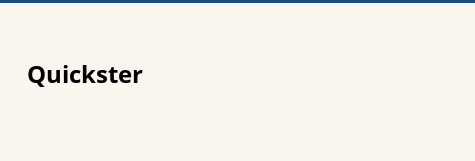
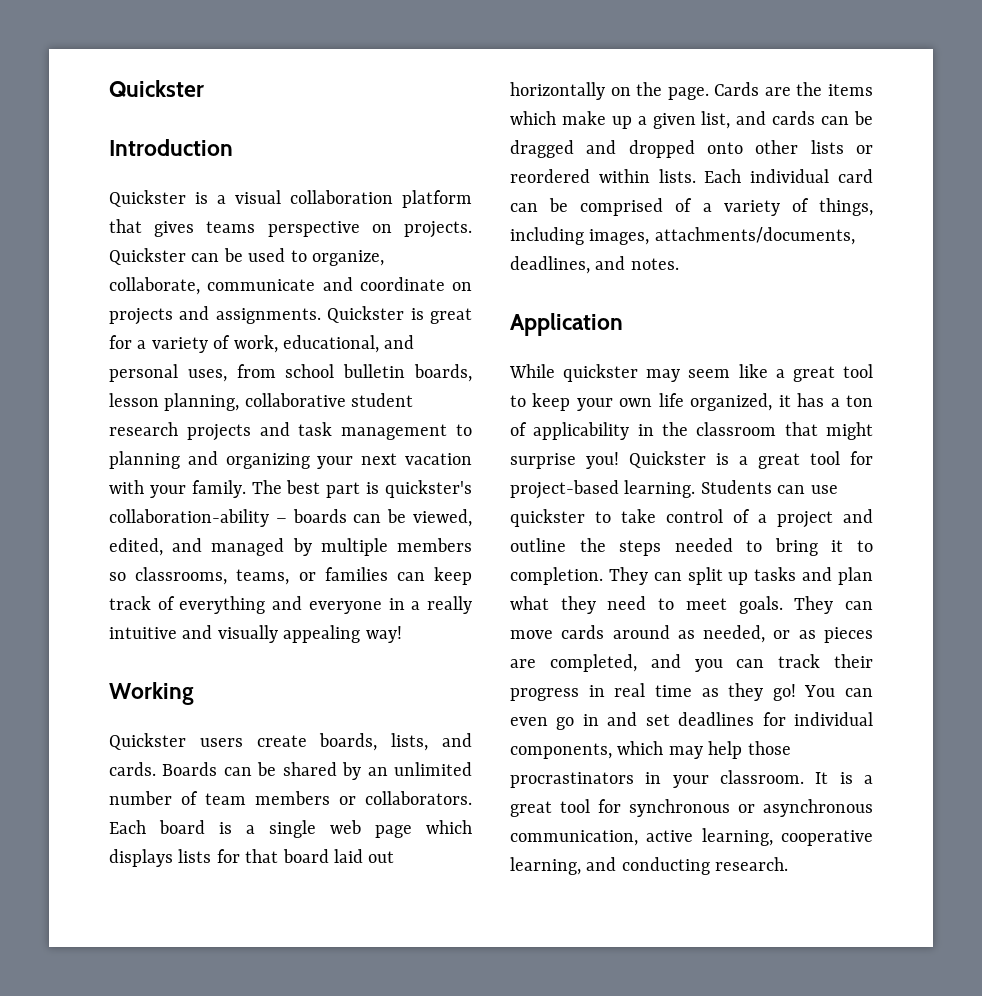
[27,65,143,87] Quickster -> [109,80,204,97] [109,139,233,156] [109,190,472,208] [109,219,472,238] [109,248,384,266] [109,277,472,295] [109,306,472,325] [109,335,415,353] [109,364,473,382] [109,393,414,411] [109,422,473,441] [109,451,473,469] [109,480,472,498] [109,509,473,527] [109,538,472,556] [109,567,473,585] [109,596,473,614] [109,625,402,643] [109,682,194,705] [109,733,473,751] [109,762,472,780] [109,791,472,805] [109,820,472,838] [109,849,395,867] [510,82,873,100] [510,111,873,129] [510,140,873,158] [510,169,873,183] [510,198,873,216] [510,227,855,245] [510,256,679,274] [510,313,623,336] [509,364,873,382] [510,393,873,411] [510,422,873,440] [510,451,873,469] [510,480,838,499] [510,509,873,528] [510,538,873,556] [510,567,873,585] [510,596,873,614] [510,625,873,643] [510,654,873,672] [510,683,873,701] [510,712,873,730] [510,741,791,759] [510,770,873,788] [510,799,873,817] [510,828,873,846] [510,857,789,875] Quickster // Introduction // Quickster is a visual collaboration platform that gives teams perspective on projects. Quickster can be used to organize, collaborate, communicate and coordinate on projects and assignments. Quickster is great for a variety of work, educational, and personal uses, from school bulletin boards, lesson planning, collaborative student research projects and task management to planning and organizing your next vacation with your family. The best part is quickster's collaboration-ability – boards can be viewed, edited, and managed by multiple members so classrooms, teams, or families can keep track of everything and everyone in a really intuitive and visually appealing way! // Working // Quickster users create boards, lists, and cards. Boards can be shared by an unlimited number of team members or collaborators. Each board is a single web page which displays lists for that board laid out horizontally on the page. Cards are the items which make up a given list, and cards can be dragged and dropped onto other lists or reordered within lists. Each individual card can be comprised of a variety of things, including images, attachments/documents, deadlines, and notes. // Application // While quickster may seem like a great tool to keep your own life organized, it has a ton of applicability in the classroom that might surprise you! Quickster is a great tool for project-based learning. Students can use quickster to take control of a project and outline the steps needed to bring it to completion. They can split up tasks and plan what they need to meet goals. They can move cards around as needed, or as pieces are completed, and you can track their progress in real time as they go! You can even go in and set deadlines for individual components, which may help those procrastinators in your classroom. It is a great tool for synchronous or asynchronous communication, active learning, cooperative learning, and conducting research.

